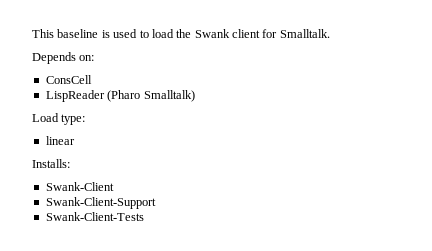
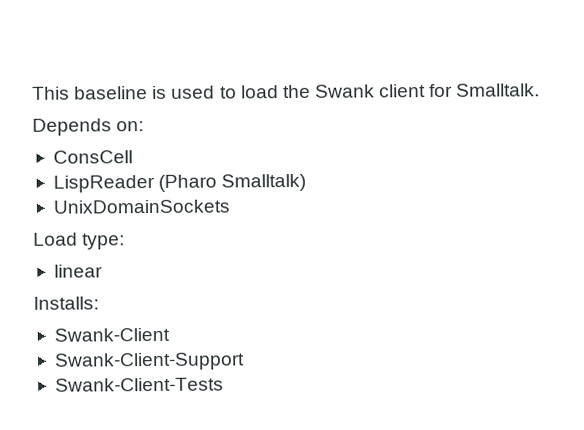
(195, 96) none -> [52,199,230,214] // UnixDomainSockets

